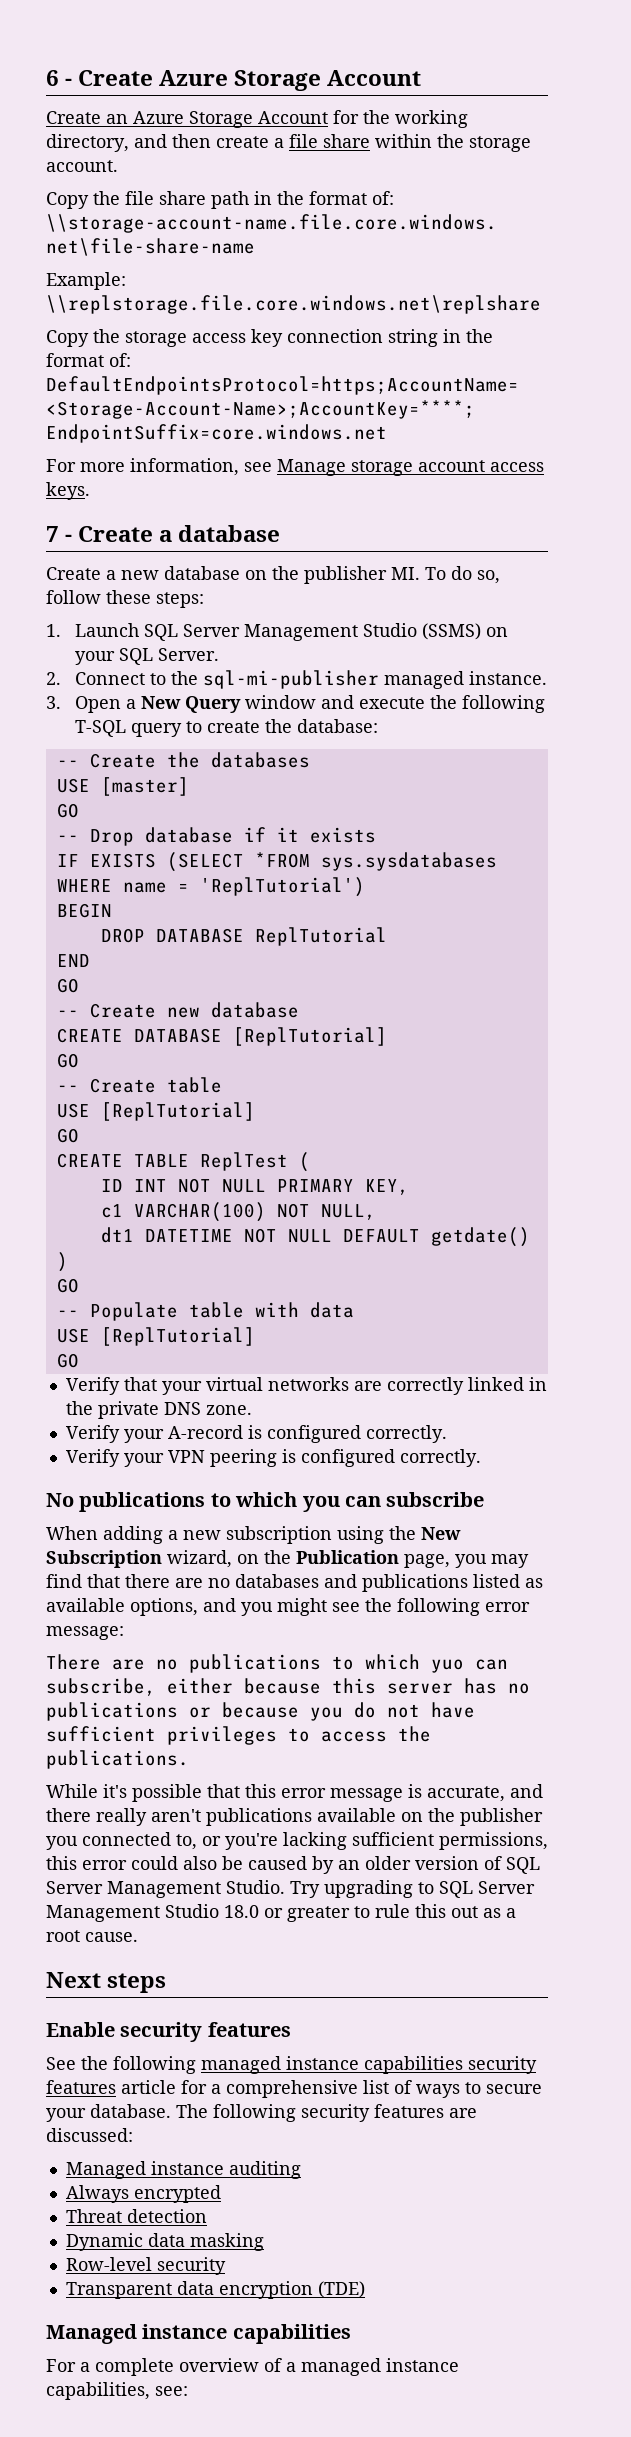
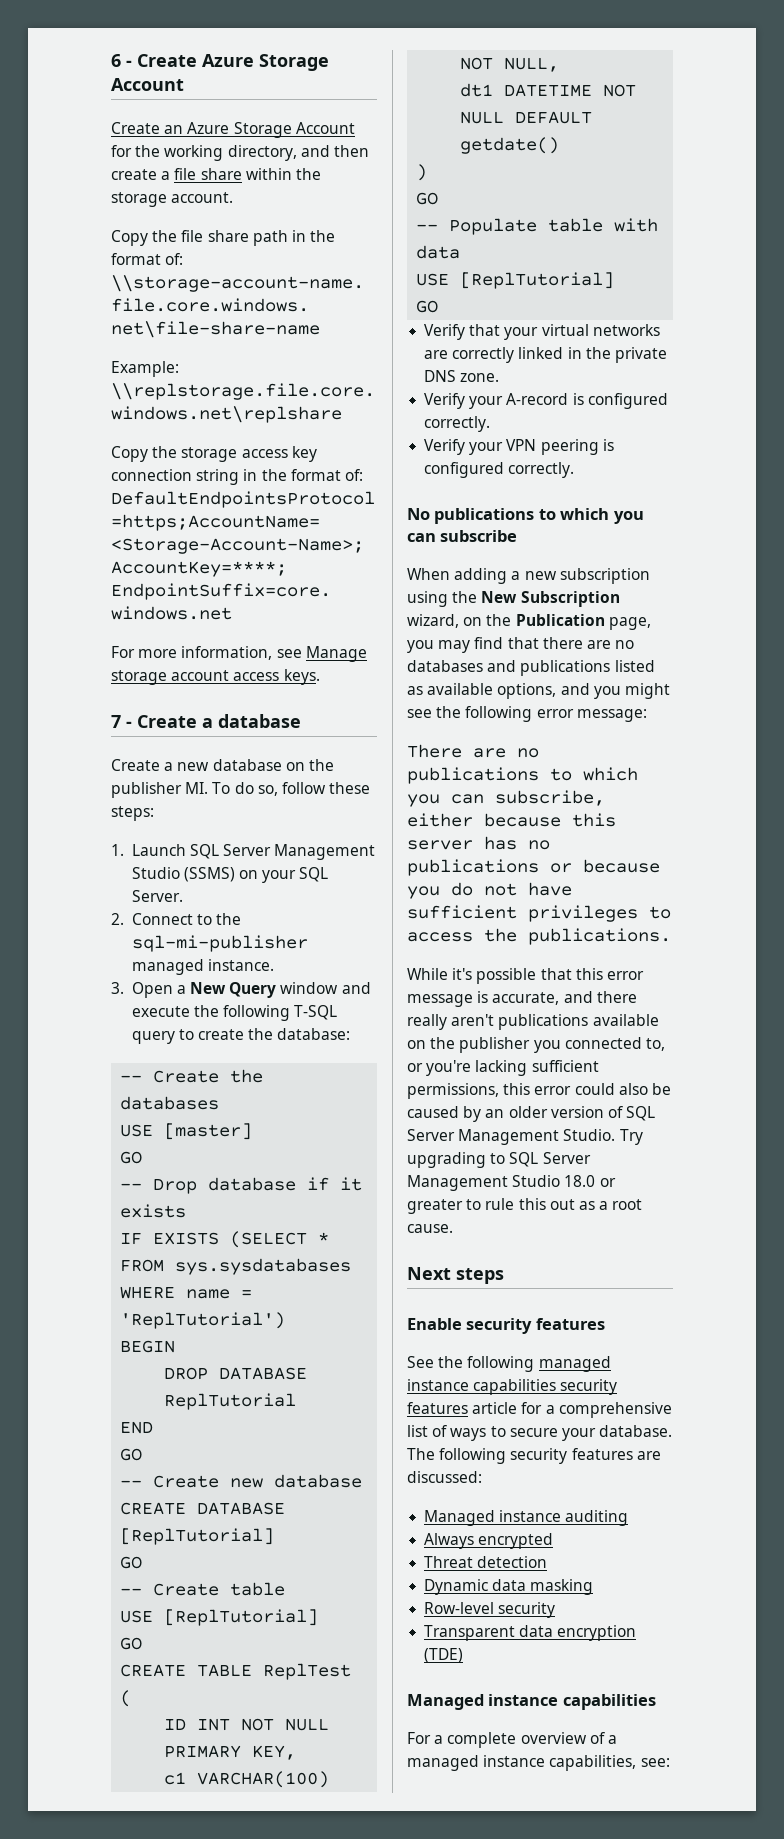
[254,852,310,868] *FROM -> [318,1232,330,1244] [120,1259,165,1272] * FROM
[431,1659,464,1673] yuo -> [407,794,440,807] you

